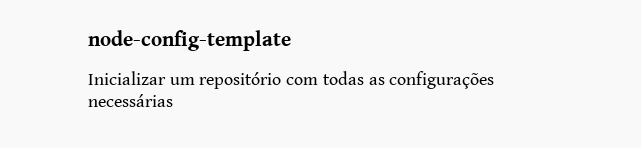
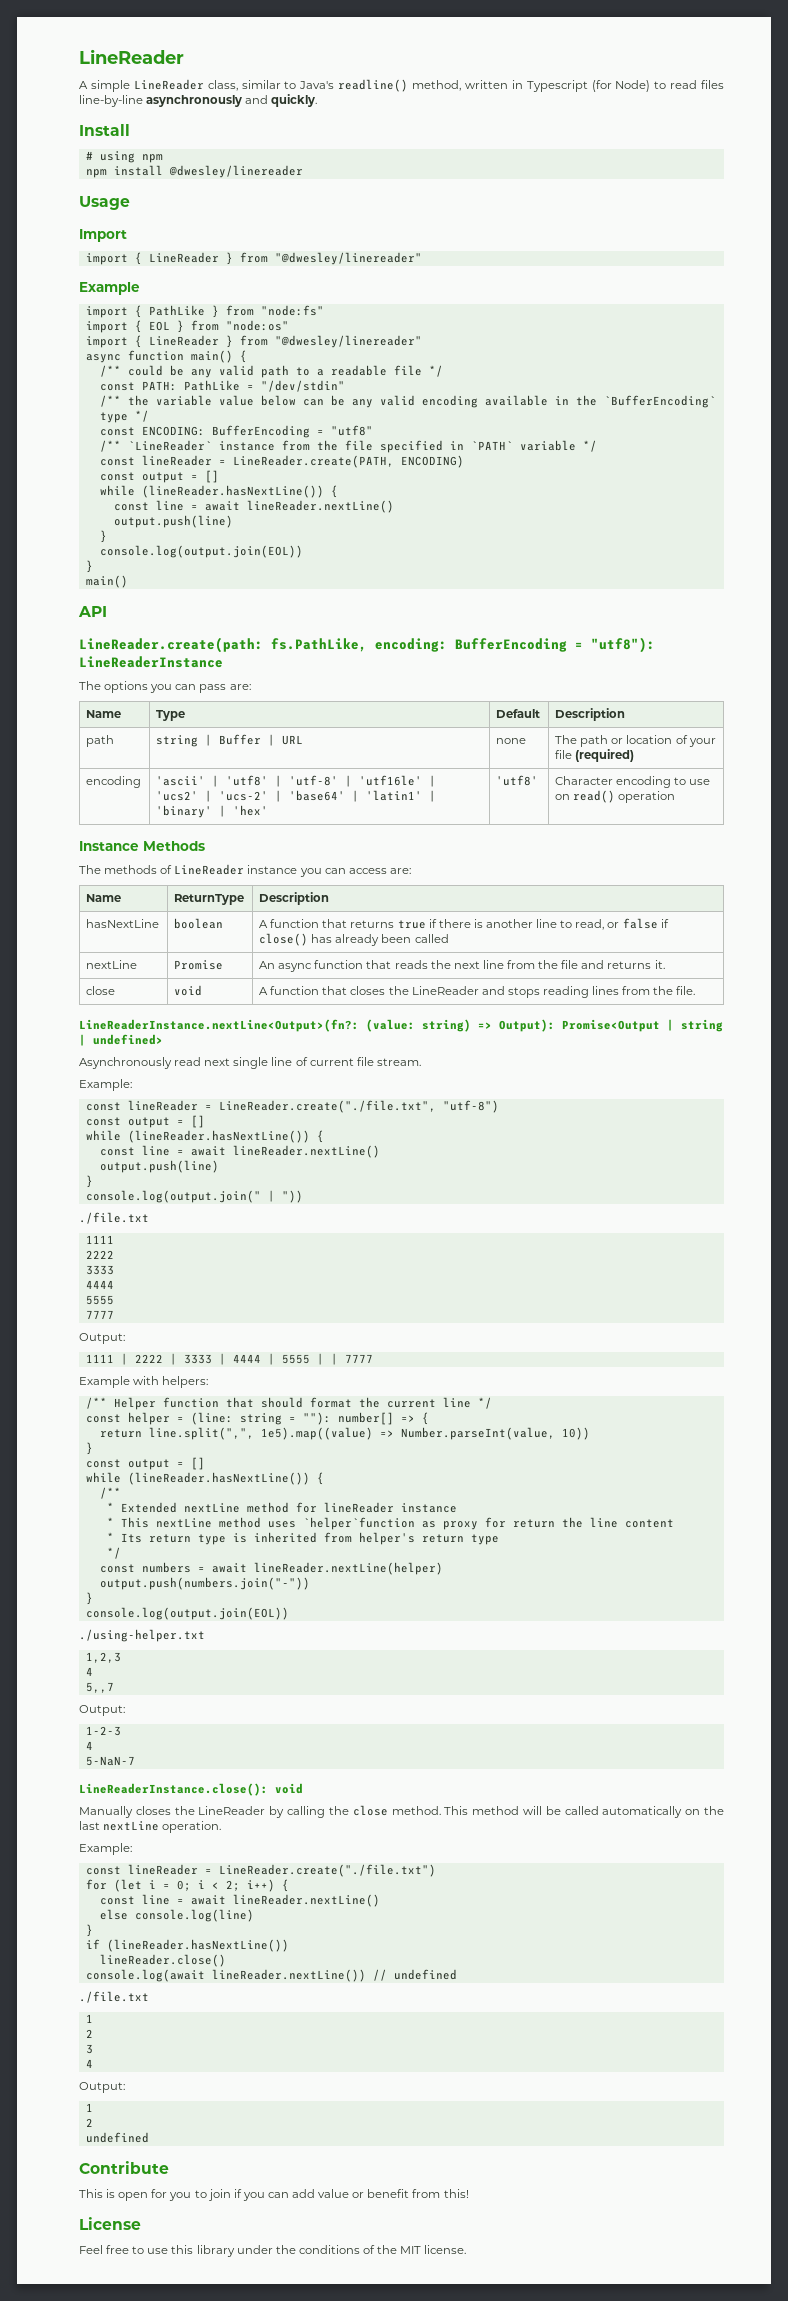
[88,30,291,51] [88,71,495,89] [88,94,173,107] node-config-template // Inicializar um repositório com todas as configurações necessárias -> [79,49,184,64] [79,79,724,92] [79,94,318,107] [79,124,130,136] [85,151,163,163] [85,165,303,178] [79,196,130,210] [79,229,127,242] [85,252,422,265] [79,282,140,295] [85,305,324,318] [85,320,289,333] [85,335,422,348] [85,350,247,363] [99,365,443,378] [99,380,345,392] [99,395,716,408] [99,410,149,423] [99,425,373,438] [99,440,597,453] [99,455,464,468] [99,470,219,483] [99,485,338,498] [113,500,394,513] [113,515,233,528] [99,530,107,543] [99,545,303,558] [85,560,93,573] [85,575,128,588] [78,606,107,617] [79,637,655,653] [79,656,223,668] [79,681,251,693] [86,710,122,718] [156,710,186,721] [496,709,541,718] [555,708,626,721] [86,735,115,747] [156,734,304,747] [496,738,527,744] [555,735,716,747] [555,749,635,762] [86,776,142,788] [156,775,437,787] [156,790,437,802] [156,805,269,818] [496,775,539,786] [555,776,711,788] [555,790,676,803] [79,841,205,851] [79,864,411,877] [86,894,122,902] [174,894,245,905] [259,892,330,905] [86,919,160,928] [174,918,224,929] [259,918,669,930] [259,933,449,946] [86,960,138,969] [174,960,224,970] [259,960,665,972] [86,986,116,995] [174,985,203,996] [259,986,696,998] [79,1019,723,1032] [79,1034,163,1046] [79,1057,421,1069] [79,1079,132,1091] [85,1100,499,1113] [85,1115,205,1128] [85,1130,324,1143] [99,1145,380,1158] [99,1160,219,1173] [85,1175,93,1188] [85,1190,303,1203] [79,1212,149,1224] [85,1235,114,1244] [85,1250,114,1259] [85,1265,114,1275] [85,1280,114,1289] [85,1295,114,1305] [85,1310,114,1319] [79,1333,125,1344] [85,1353,373,1365] [79,1376,209,1388] [85,1397,492,1410] [85,1412,429,1425] [99,1427,590,1440] [85,1442,93,1455] [85,1457,205,1470] [85,1472,324,1485] [99,1487,121,1499] [106,1502,457,1513] [106,1517,674,1530] [106,1532,499,1545] [106,1547,121,1559] [99,1562,443,1575] [99,1577,310,1590] [85,1592,93,1605] [85,1607,289,1620] [79,1629,205,1642] [85,1652,121,1663] [85,1667,93,1676] [85,1682,114,1693] [79,1705,125,1716] [85,1726,121,1736] [85,1741,93,1750] [85,1756,135,1766] [79,1783,303,1796] [79,1805,724,1818] [79,1821,222,1833] [79,1843,132,1855] [85,1864,436,1877] [85,1879,289,1892] [99,1894,380,1907] [99,1909,254,1922] [85,1924,93,1937] [85,1939,289,1952] [99,1954,226,1967] [85,1969,457,1982] [79,1991,149,2003] [85,2014,93,2023] [85,2029,93,2038] [85,2044,93,2054] [85,2059,93,2068] [79,2082,125,2093] [85,2103,93,2112] [85,2118,93,2127] [85,2132,149,2143] [79,2161,169,2174] [79,2189,469,2201] [79,2217,141,2230] [79,2245,467,2257] LineReader // A simple LineReader class, similar to Java's readline() method, written in Typescript (for Node) to read files line-by-line asynchronously and quickly. // Install // # using npm // npm install @dwesley/linereader // Usage // Import // import { LineReader } from "@dwesley/linereader" // Example // import { PathLike } from "node:fs" // import { EOL } from "node:os" // import { LineReader } from "@dwesley/linereader" // async function main() { // /** could be any valid path to a readable file */ // const PATH: PathLike = "/dev/stdin" // /** the variable value below can be any valid encoding available in the `BufferEncoding` type */ // const ENCODING: BufferEncoding = "utf8" // /** `LineReader` instance from the file specified in `PATH` variable */ // const lineReader = LineReader.create(PATH, ENCODING) // const output = [] // while (lineReader.hasNextLine()) { // const line = await lineReader.nextLine() // output.push(line) // } // console.log(output.join(EOL)) // } // main() // API // LineReader.create(path: fs.PathLike, encoding: BufferEncoding = "utf8"): LineReaderInstance // The options you can pass are: // Name | Type | Default | Description // path | string | Buffer | URL | none | The path or location of your file (required) // encoding | 'ascii' | 'utf8' | 'utf-8' | 'utf16le' | 'ucs2' | 'ucs-2' | 'base64' | 'latin1' | 'binary' | 'hex' | 'utf8' | Character encoding to use on read() operation // Instance Methods // The methods of LineReader instance you can access are: // Name | ReturnType | Description // hasNextLine | boolean | A function that returns true if there is another line to read, or false if close() has already been called // nextLine | Promise | An async function that reads the next line from the file and returns it. // close | void | A function that closes the LineReader and stops reading lines from the file. // LineReaderInstance.nextLine<Output>(fn?: (value: string) => Output): Promise<Output | string | undefined> // Asynchronously read next single line of current file stream. // Example: // const lineReader = LineReader.create("./file.txt", "utf-8") // const output = [] // while (lineReader.hasNextLine()) { // const line = await lineReader.nextLine() // output.push(line) // } // console.log(output.join(" | ")) // ./file.txt // 1111 // 2222 // 3333 // 4444 // 5555 // 7777 // Output: // 1111 | 2222 | 3333 | 4444 | 5555 | | 7777 // Example with helpers: // /** Helper function that should format the current line */ // const helper = (line: string = ""): number[] => { // return line.split(",", 1e5).map((value) => Number.parseInt(value, 10)) // } // const output = [] // while (lineReader.hasNextLine()) { // /** // * Extended nextLine method for lineReader instance // * This nextLine method uses `helper`function as proxy for return the line content // * Its return type is inherited from helper's return type // */ // const numbers = await lineReader.nextLine(helper) // output.push(numbers.join("-")) // } // console.log(output.join(EOL)) // ./using-helper.txt // 1,2,3 // 4 // 5,,7 // Output: // 1-2-3 // 4 // 5-NaN-7 // LineReaderInstance.close(): void // Manually closes the LineReader by calling the close method. This method will be called automatically on the last nextLine operation. // Example: // const lineReader = LineReader.create("./file.txt") // for (let i = 0; i < 2; i++) { // const line = await lineReader.nextLine() // else console.log(line) // } // if (lineReader.hasNextLine()) // lineReader.close() // console.log(await lineReader.nextLine()) // undefined // ./file.txt // 1 // 2 // 3 // 4 // Output: // 1 // 2 // undefined // Contribute // This is open for you to join if you can add value or benefit from this! // License // Feel free to use this library under the conditions of the MIT license.

